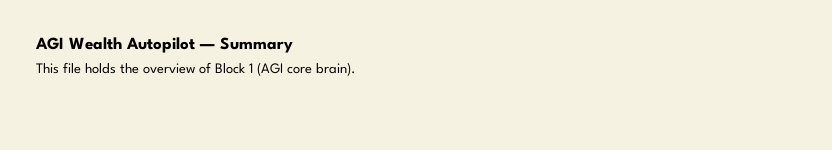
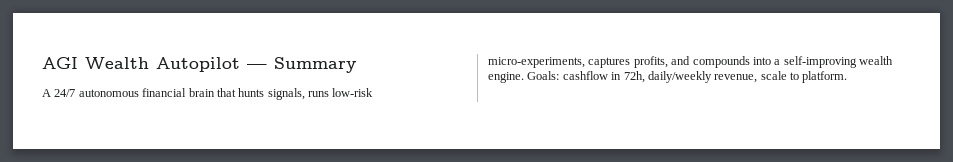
[36,62,356,76] This file holds the overview of Block 1 (AGI core brain). -> [42,88,374,100] [488,56,893,68] [488,71,848,83] A 24/7 autonomous financial brain that hunts signals, runs low-risk micro-experiments, captures profits, and compounds into a self-improving wealth engine. Goals: cashflow in 72h, daily/weekly revenue, scale to platform.

